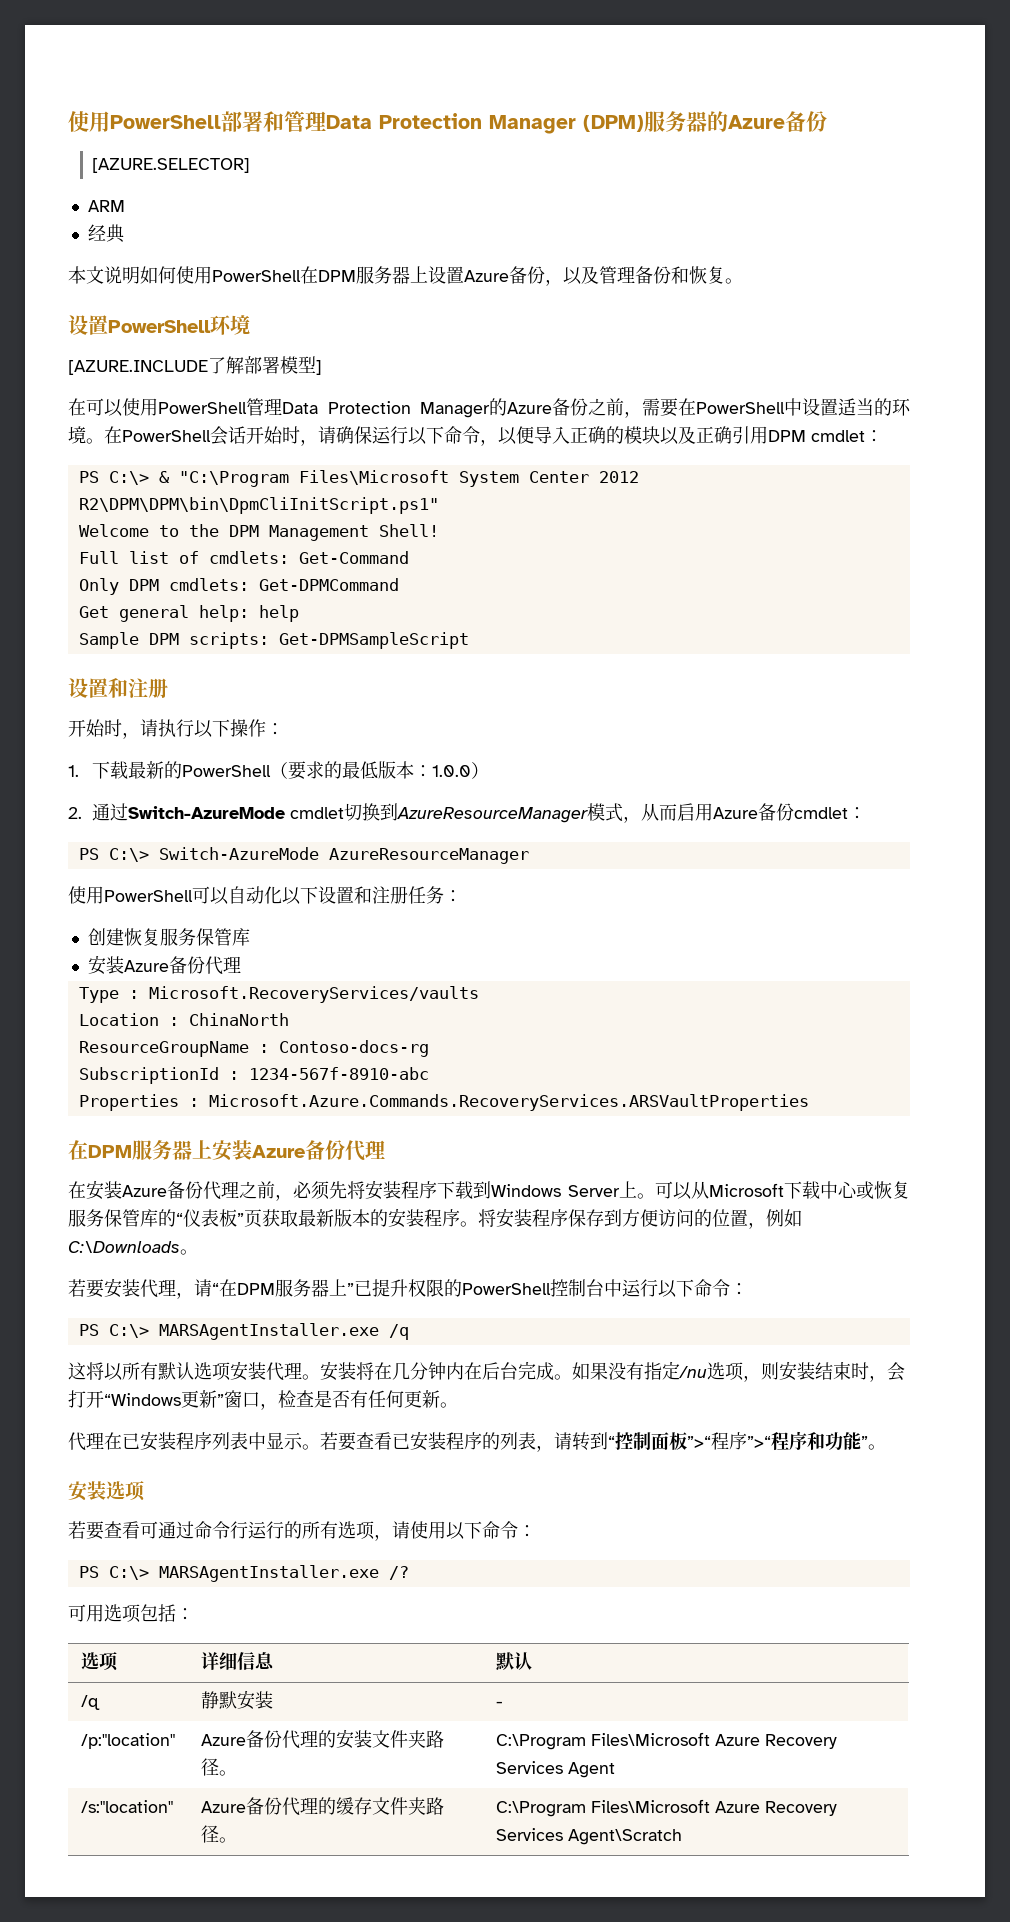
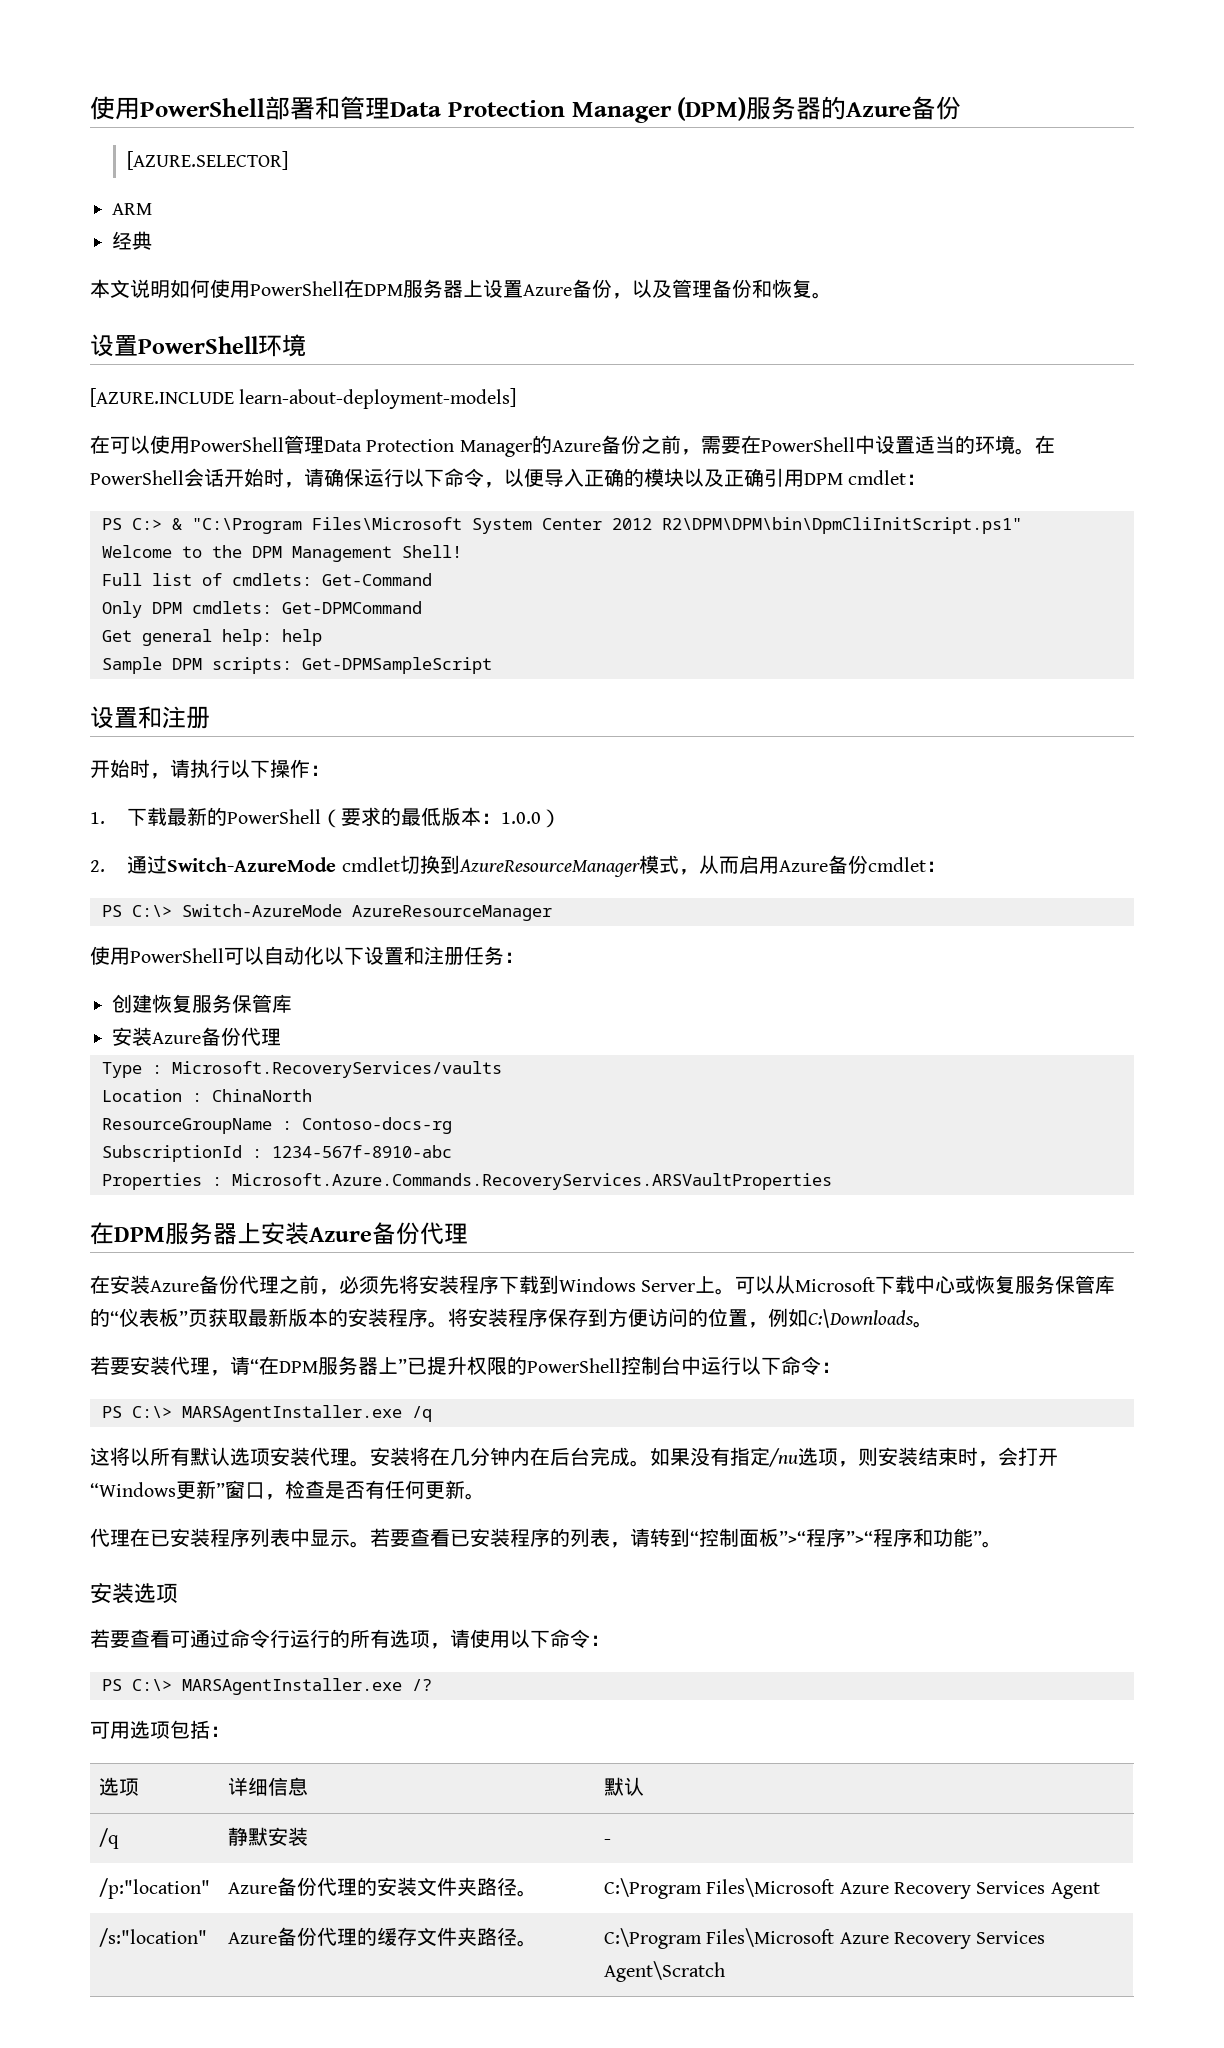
[208,356,322,375] 了解部署模型] -> [239,388,517,409] learn-about-deployment-models]
[108,471,149,485] C:\> -> [132,518,162,530] C:>

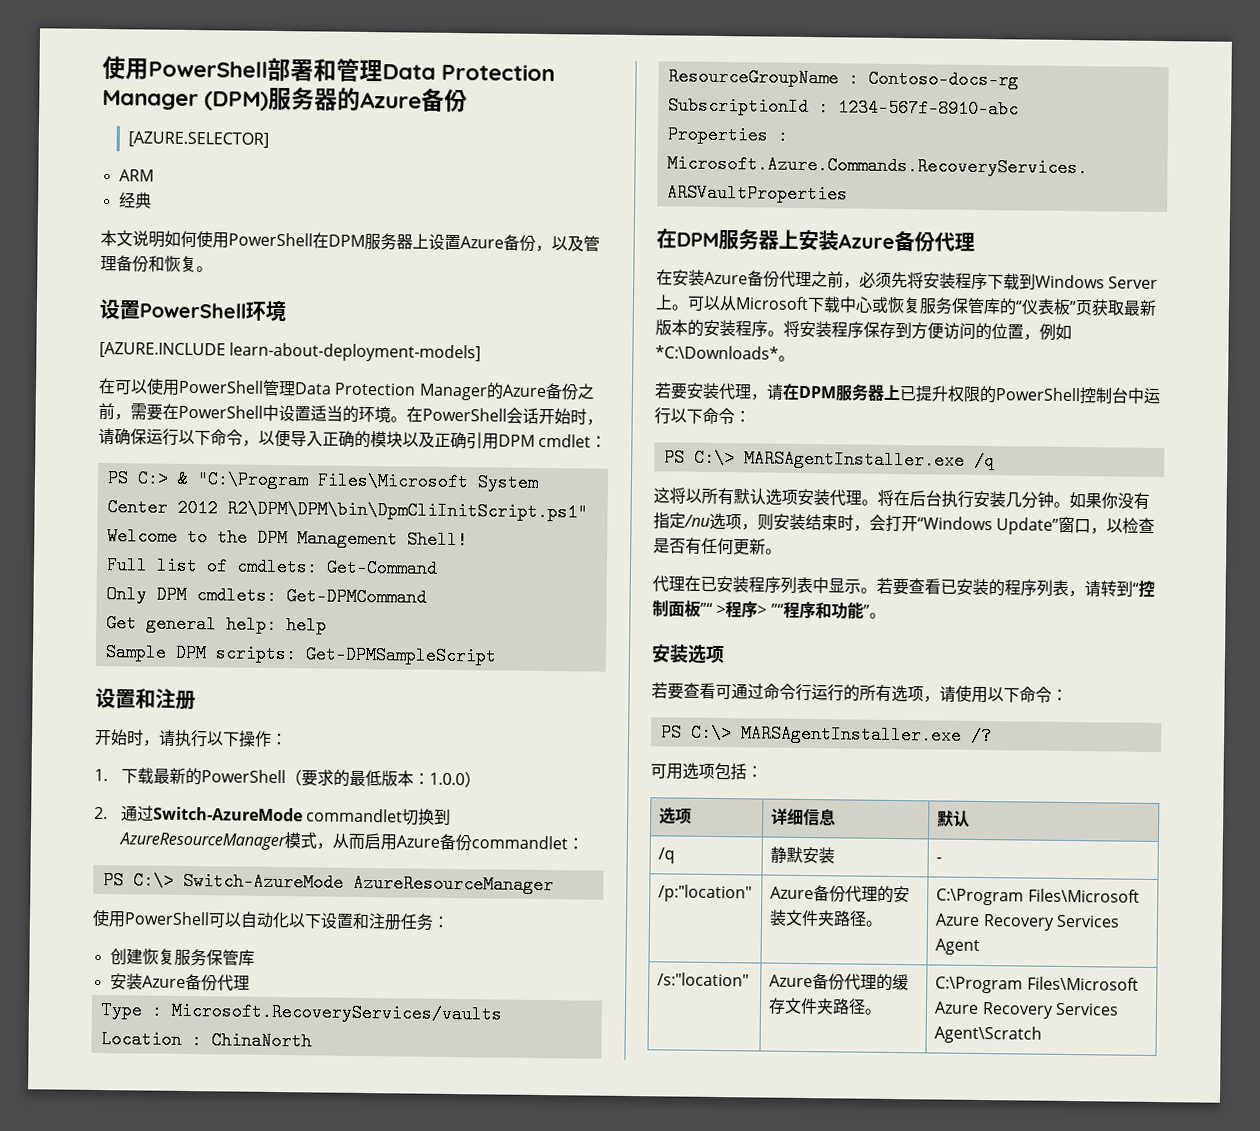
[341,857,400,872] cmdlet -> [305,808,403,823] commandlet
[867,857,926,872] cmdlet -> [470,835,568,850] commandlet
[808,1309,914,1328] C:\Downloads -> [655,345,779,360] *C:\Downloads*
[250,1356,407,1375] “在DPM服务器上” -> [782,382,901,402] 在DPM服务器上
[370,1447,690,1467] 安装将在几分钟内在后台完成。如果 -> [877,489,1118,509] 将在后台执行安装几分钟。如果你
[176,1480,285,1500] 更新”窗口， -> [996,516,1124,535] Update”窗口，以
[510,1528,570,1547] 程序的 -> [988,579,1037,597] 的程序
[779,1528,873,1547] ”>“程序”>“ -> [700,601,784,619] ”“ >程序> ”“

